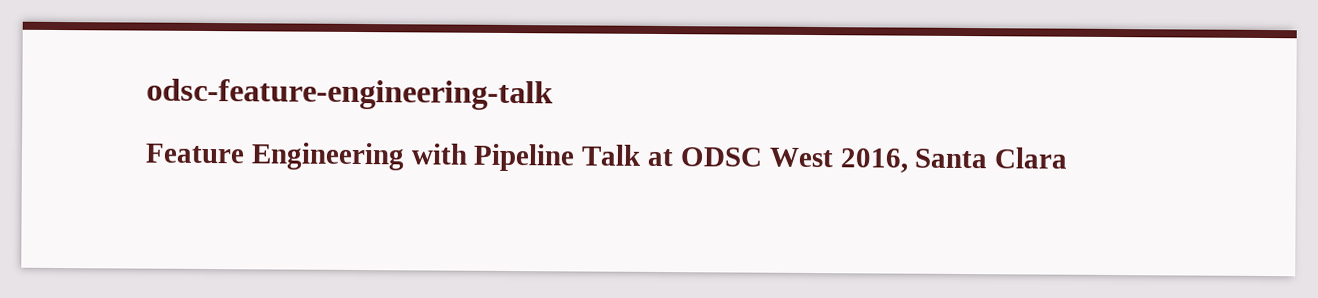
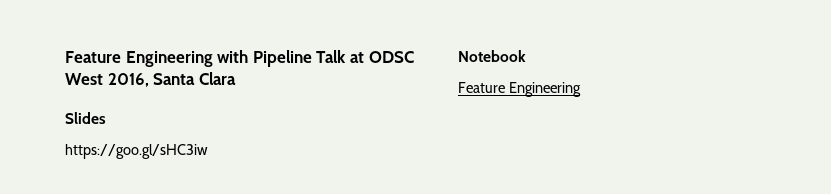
[146,78,554,111] odsc-feature-engineering-talk // -> (65, 57) none
(1069, 158) none -> [65,112,106,124] [65,144,208,159] [458,50,526,62] [458,82,581,97] // Slides // https://goo.gl/sHC3iw // Notebook // Feature Engineering

